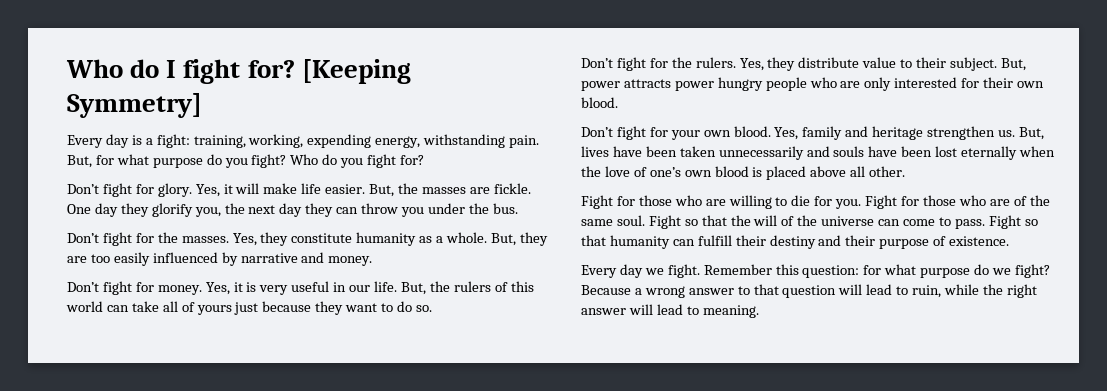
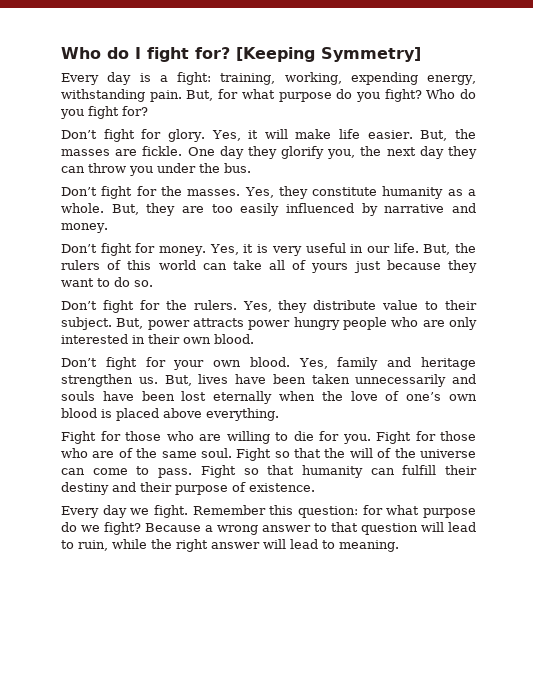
[961,78,980,88] for -> [132,335,145,344] in
[850,166,906,177] all other. -> [206,408,279,421] everything.

